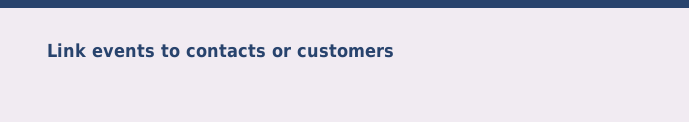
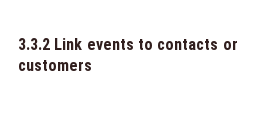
(47, 50) none -> [18,38,50,50] 3.3.2

